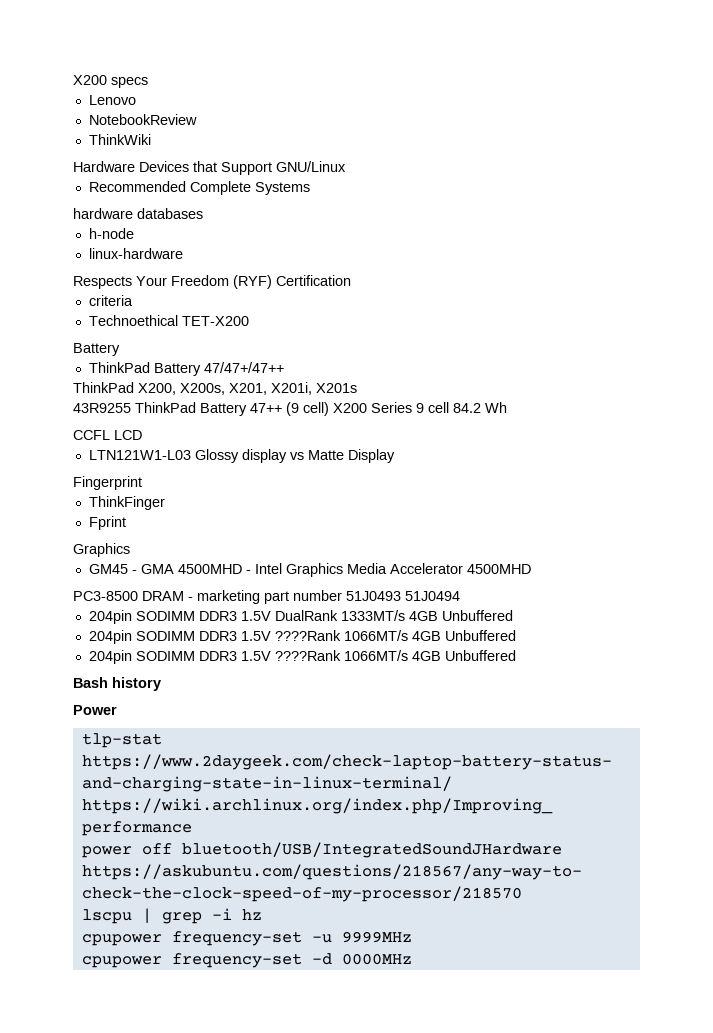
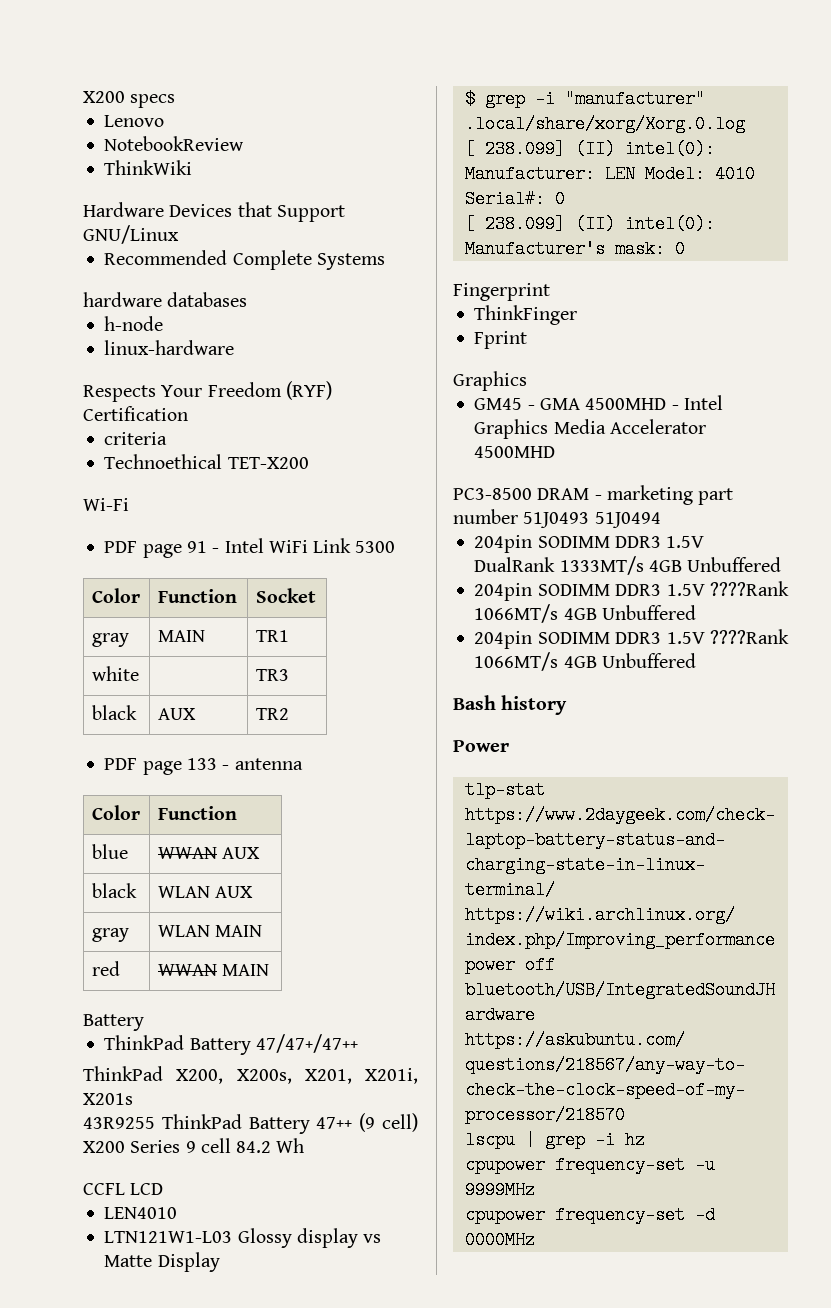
(249, 321) none -> [83,498,129,511] [104,538,396,558] [91,588,140,603] [157,589,237,603] [255,588,316,603] [91,633,129,647] [157,630,205,642] [255,630,289,642] [91,666,139,681] [255,669,289,681] [91,705,137,720] [157,708,196,720] [255,708,289,720] [104,758,303,775] [91,805,140,820] [157,806,237,820] [91,844,128,859] [157,847,261,859] [91,883,137,898] [157,886,254,898] [91,928,129,942] [157,925,263,937] [91,961,120,976] [157,964,270,976] // Wi-Fi // PDF page 91 - Intel WiFi Link 5300 // Color | Function | Socket // gray | MAIN | TR1 // white | | TR3 // black | AUX | TR2 // PDF page 133 - antenna // Color | Function // blue | WWAN AUX // black | WLAN AUX // gray | WLAN MAIN // red | WWAN MAIN
(142, 435) none -> [104,1207,178,1219] // LEN4010
(395, 456) none -> [464,90,705,108] [464,115,745,133] [464,140,715,158] [464,165,755,183] [464,190,565,208] [464,215,715,233] [464,240,685,258] // $ grep -i "manufacturer" .local/share/xorg/Xorg.0.log // [ 238.099] (II) intel(0): Manufacturer: LEN Model: 4010 Serial#: 0 // [ 238.099] (II) intel(0): Manufacturer's mask: 0

